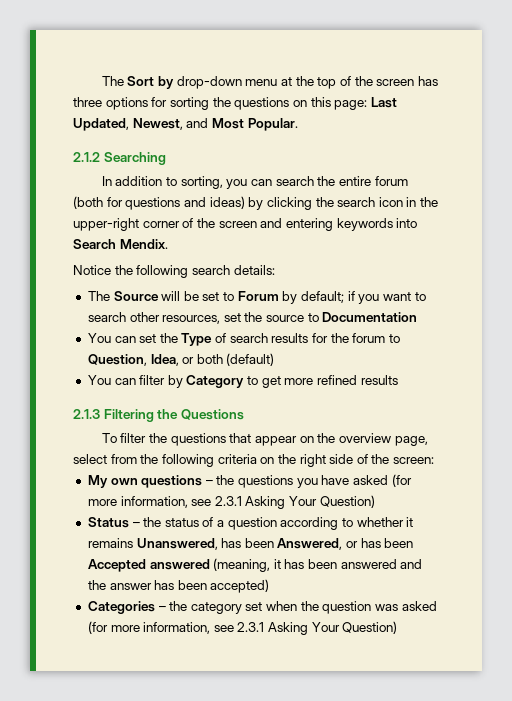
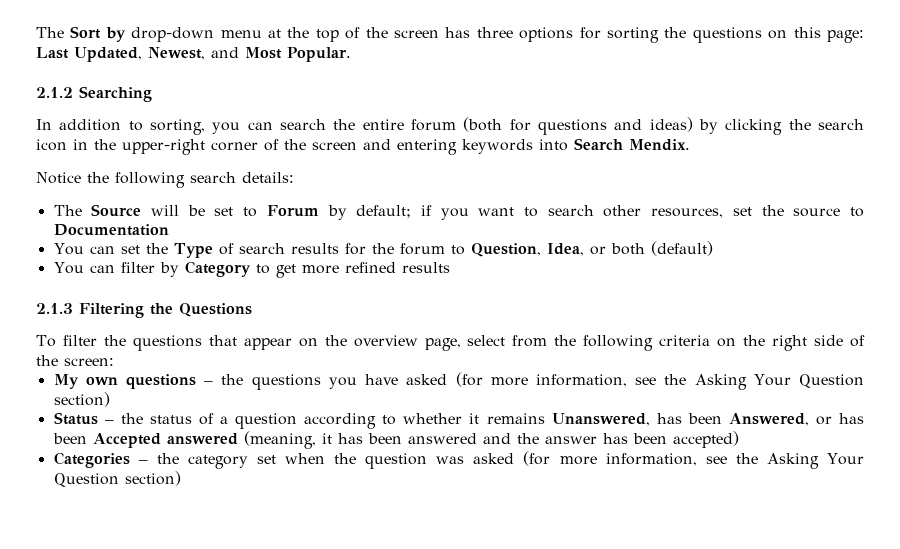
[214,495,375,509] 2.3.1 Asking Your Question) -> [664,374,864,390] [53,392,110,407] the Asking Your Question section)
[237,621,398,635] 2.3.1 Asking Your Question) -> [735,453,865,469] [53,471,181,487] the Asking Your Question section)

